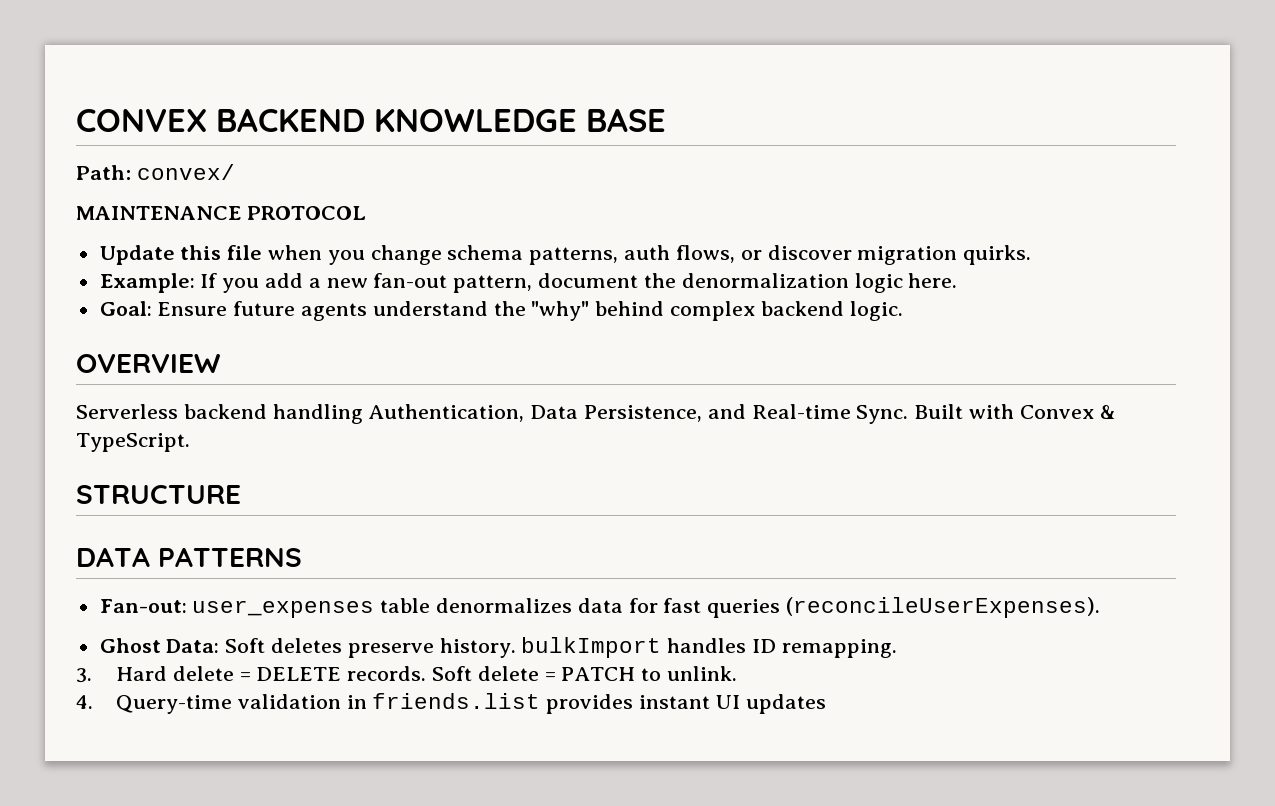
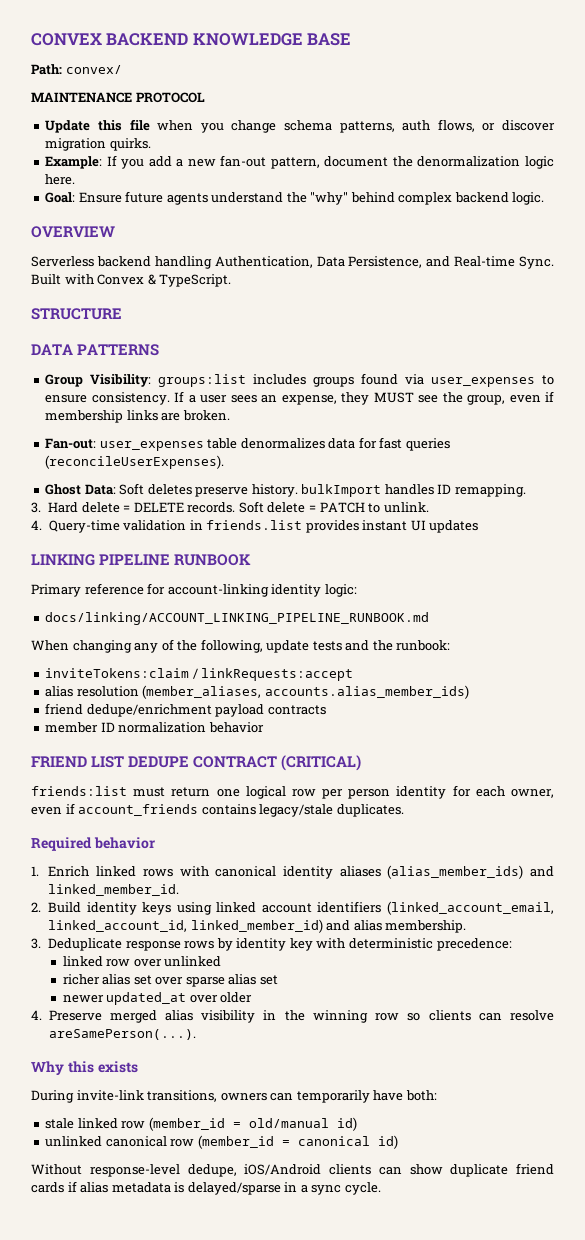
(302, 557) none -> [45,373,554,387] [45,391,555,405] [45,410,230,423] // Group Visibility: groups:list includes groups found via user_expenses to ensure consistency. If a user sees an expense, they MUST see the group, even if membership links are broken.
(826, 704) none -> [31,554,252,566] [31,583,357,597] [45,612,430,625] [31,639,451,653] [45,668,354,681] [45,685,469,699] [45,703,326,717] [45,722,264,733] [31,755,362,771] [31,785,554,799] [31,803,404,817] [31,837,155,851] [31,865,555,879] [48,884,180,896] [31,901,554,915] [48,919,467,933] [31,938,512,951] [62,956,222,967] [62,974,278,987] [62,992,253,1005] [31,1010,555,1023] [48,1029,196,1040] [31,1061,138,1075] [31,1090,437,1103] [45,1117,357,1131] [45,1135,398,1149] [31,1163,554,1177] [31,1181,381,1195] // LINKING PIPELINE RUNBOOK // Primary reference for account-linking identity logic: // docs/linking/ACCOUNT_LINKING_PIPELINE_RUNBOOK.md // When changing any of the following, update tests and the runbook: // inviteTokens:claim / linkRequests:accept // alias resolution (member_aliases, accounts.alias_member_ids) // friend dedupe/enrichment payload contracts // member ID normalization behavior // FRIEND LIST DEDUPE CONTRACT (CRITICAL) // friends:list must return one logical row per person identity for each owner, even if account_friends contains legacy/stale duplicates. // Required behavior // 1. Enrich linked rows with canonical identity aliases (alias_member_ids) and linked_member_id. // 2. Build identity keys using linked account identifiers (linked_account_email, linked_account_id, linked_member_id) and alias membership. // 3. Deduplicate response rows by identity key with deterministic precedence: // linked row over unlinked // richer alias set over sparse alias set // newer updated_at over older // 4. Preserve merged alias visibility in the winning row so clients can resolve areSamePerson(...). // Why this exists // During invite-link transitions, owners can temporarily have both: // stale linked row (member_id = old/manual id) // unlinked canonical row (member_id = canonical id) // Without response-level dedupe, iOS/Android clients can show duplicate friend cards if alias metadata is delayed/sparse in a sync cycle.

